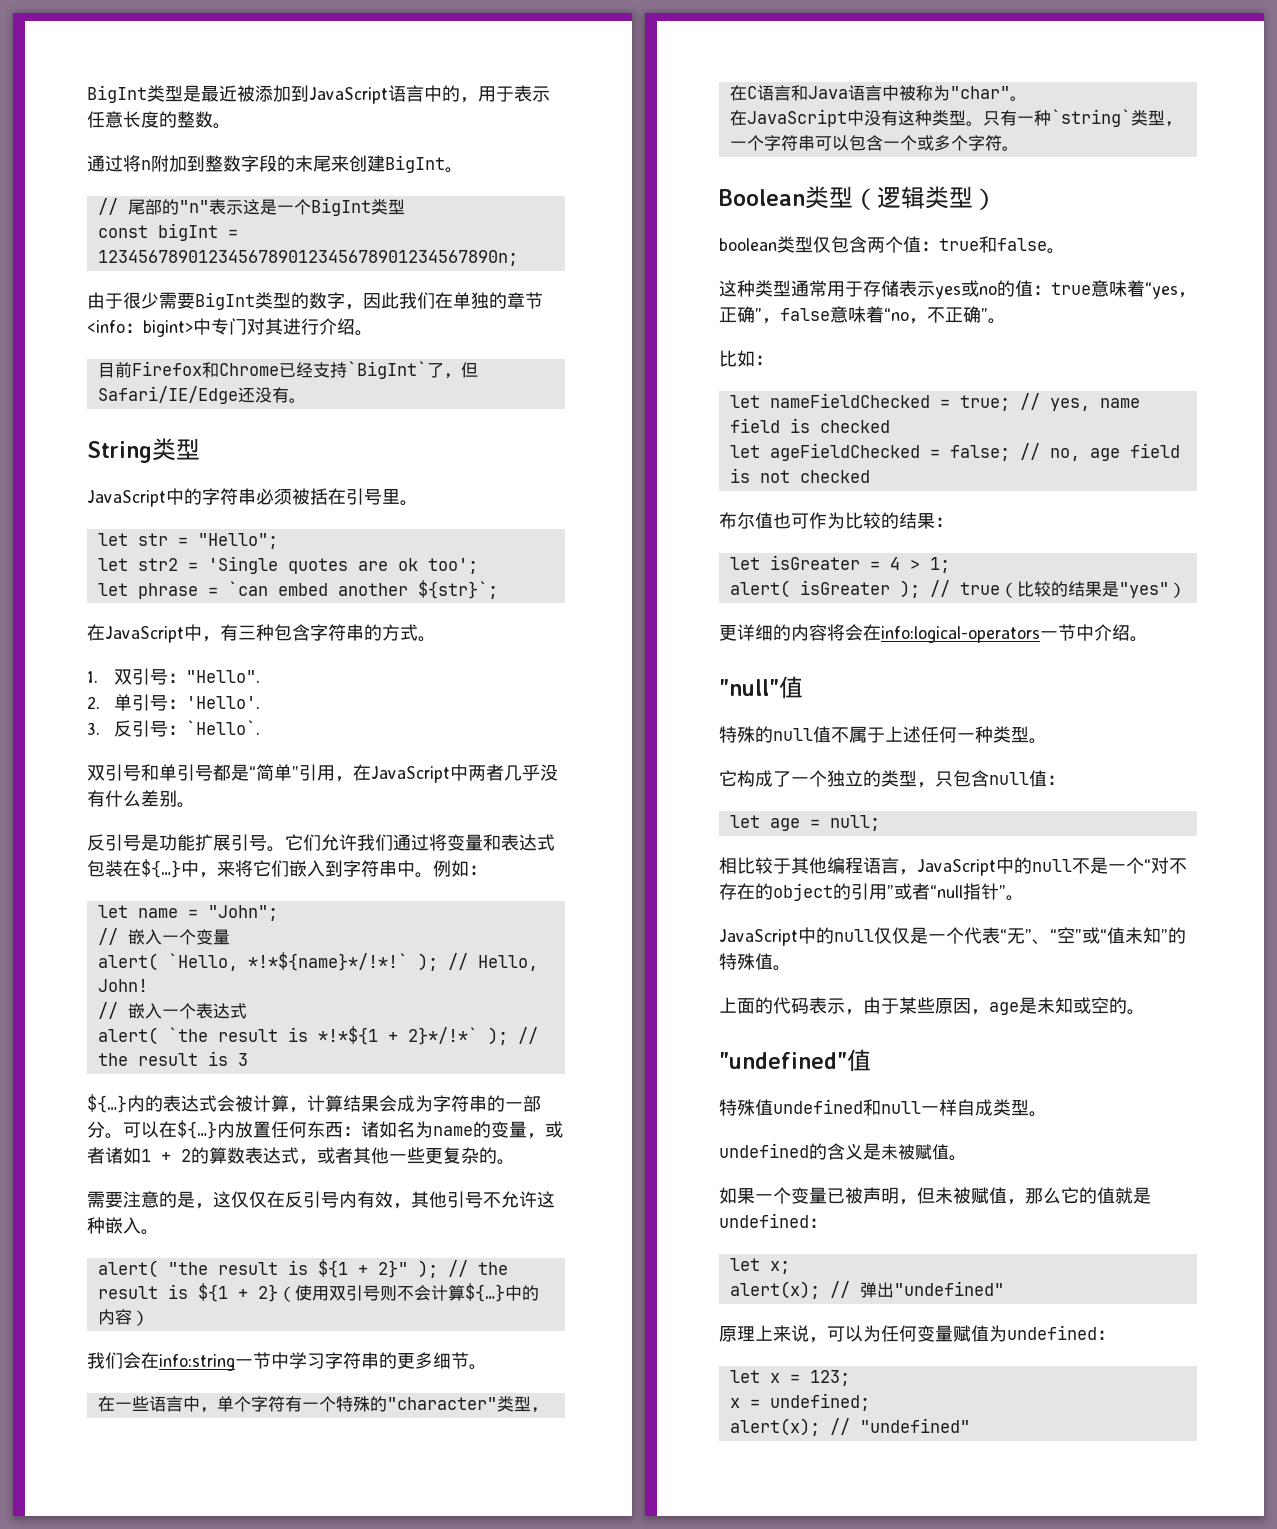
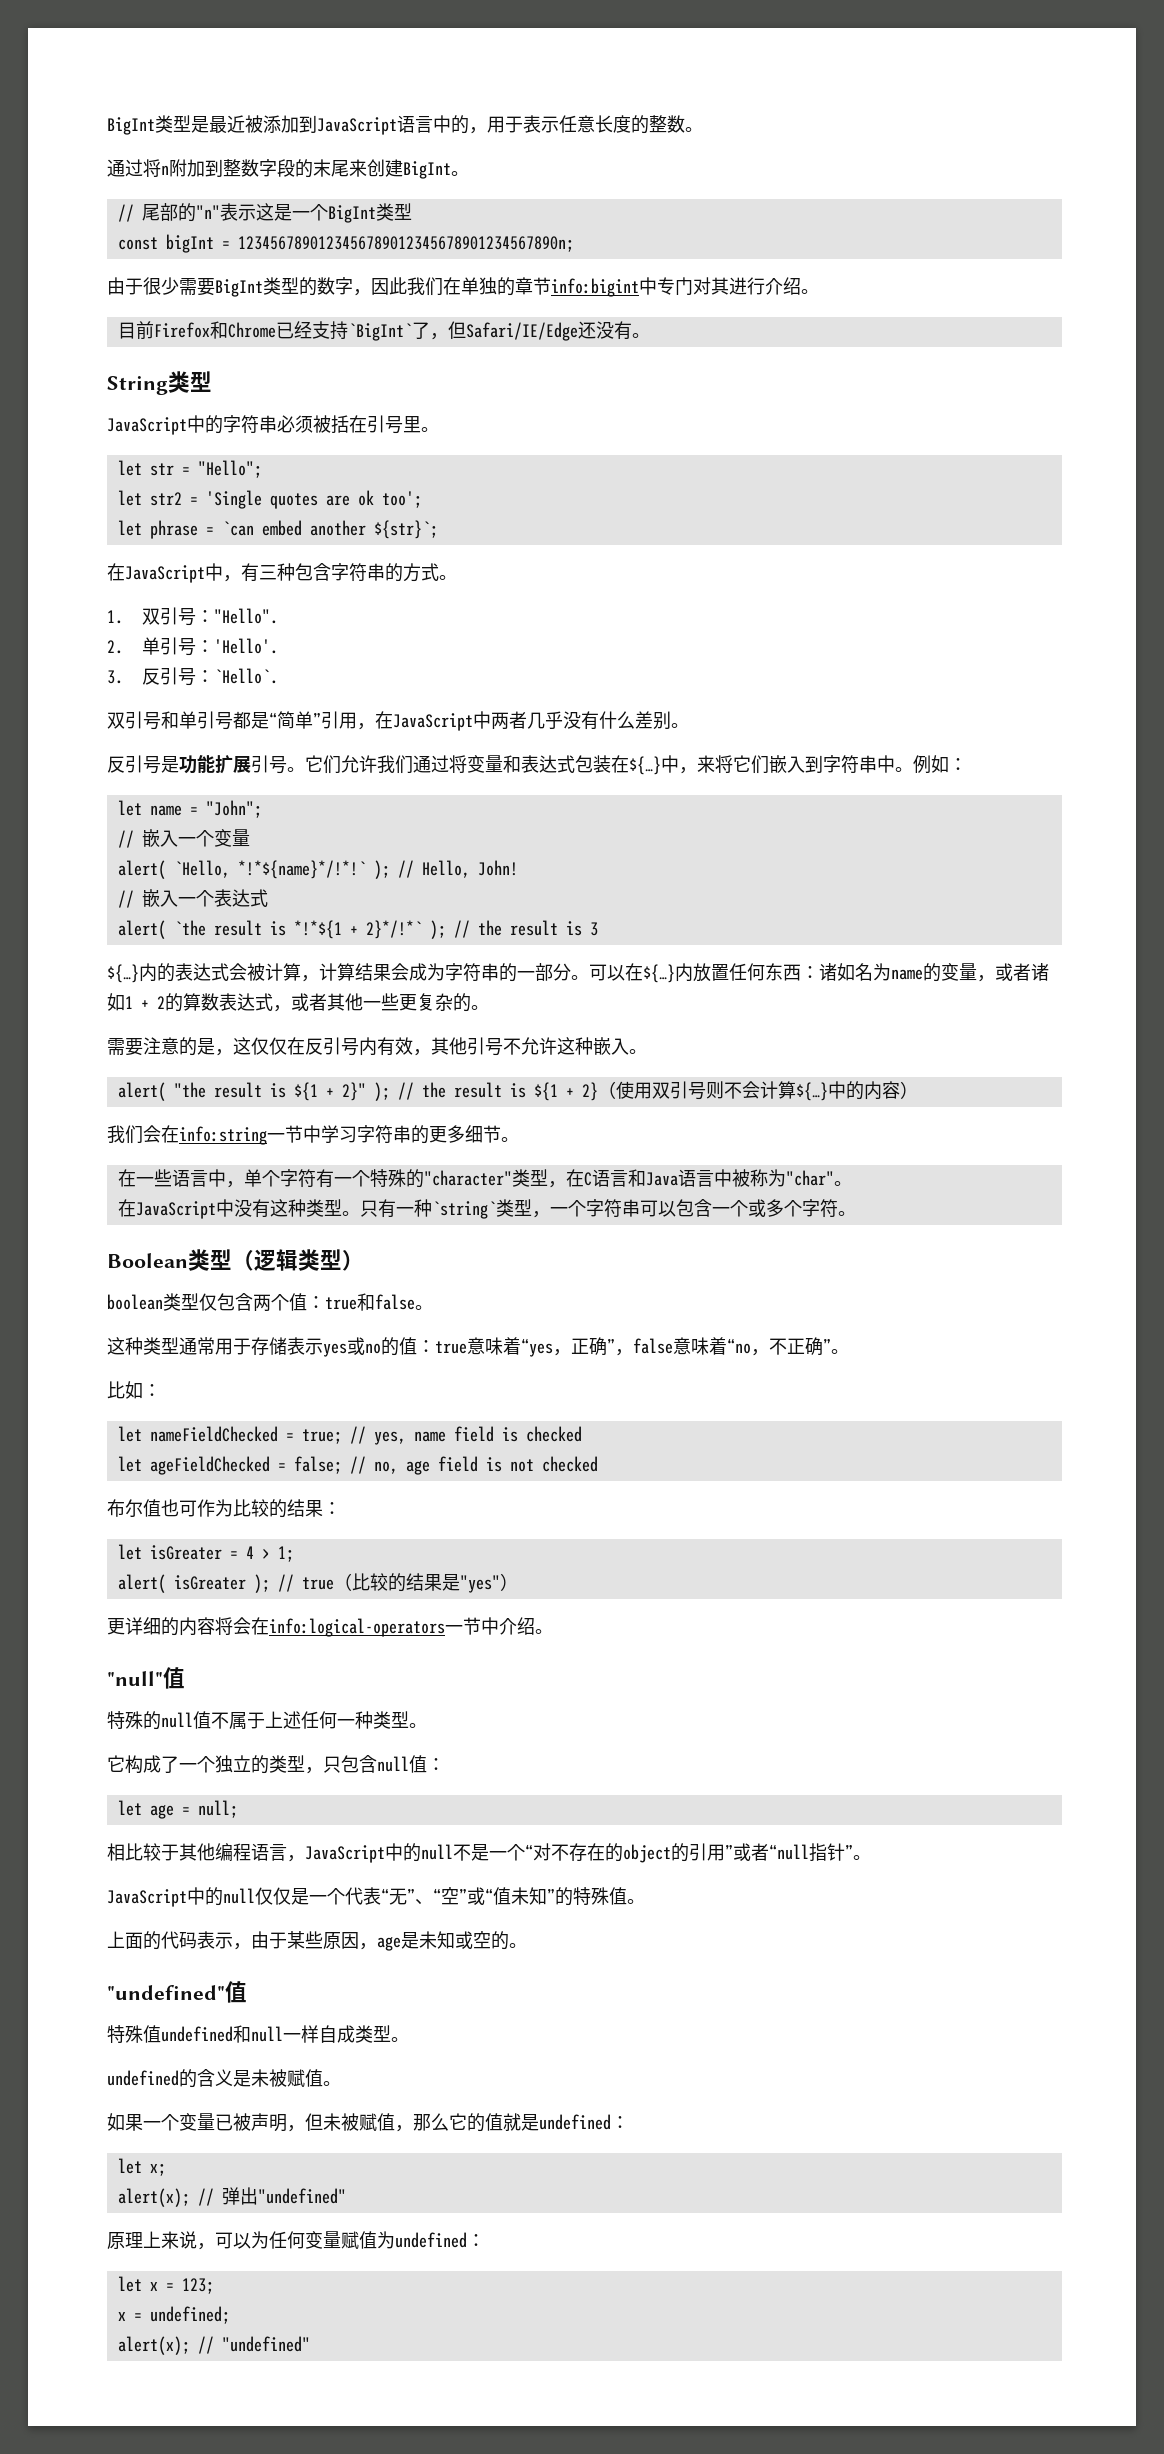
[87,320,193,337] <info：bigint> -> [551,278,639,297] info:bigint

